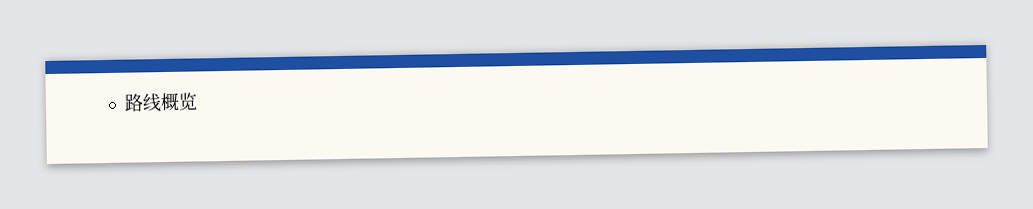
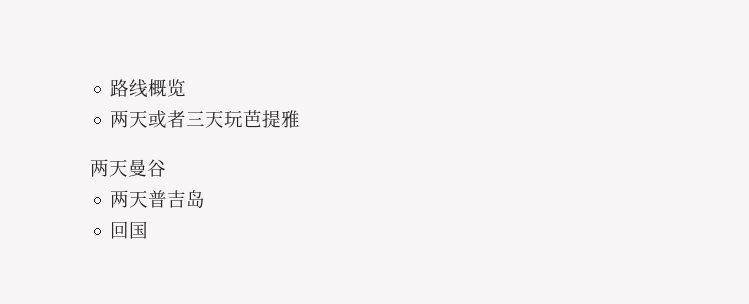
(198, 101) none -> [110,110,301,128] [90,159,166,177] [110,190,206,208] [110,221,149,239] // 两天或者三天玩芭提雅 // 两天曼谷 // 两天普吉岛 // 回国

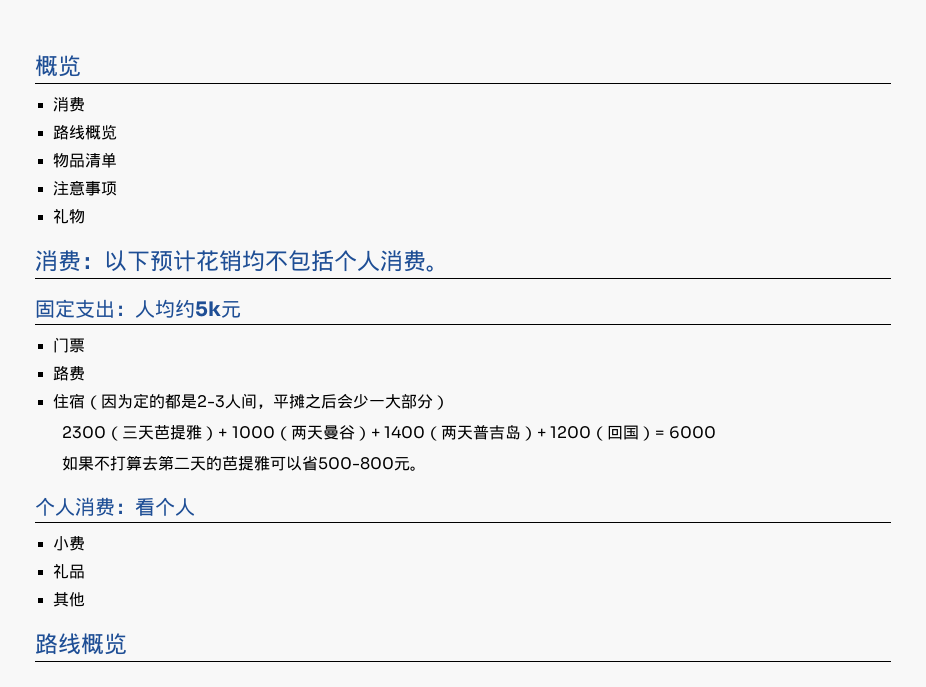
(110, 88) none -> [35,55,81,77] [52,97,85,112] 概览 // 消费 //
[110,110,301,128] 两天或者三天玩芭提雅 // -> [52,152,117,168] [52,180,117,196] [52,209,85,224] [35,250,449,272] [35,299,241,318] [52,337,85,353] [52,366,85,381] [52,393,449,410] [62,425,291,441] 物品清单 // 注意事项 // 礼物 // 消费：以下预计花销均不包括个人消费。 // 固定支出：人均约5k元 // 门票 // 路费 // 住宿（因为定的都是2-3人间，平摊之后会少一大部分） // 2300（三天芭提雅）+ 1000（
(166, 168) // -> [354,426,441,441] ）+ 1400（
[110,221,149,239] // 回国 -> [520,425,716,441] [62,455,427,471] [35,497,195,516] [52,536,85,551] [52,564,85,579] [52,592,85,607] [35,633,127,655] ）+ 1200（回国）= 6000 // 如果不打算去第二天的芭提雅可以省500-800元。 // 个人消费：看个人 // 小费 // 礼品 // 其他 // 路线概览

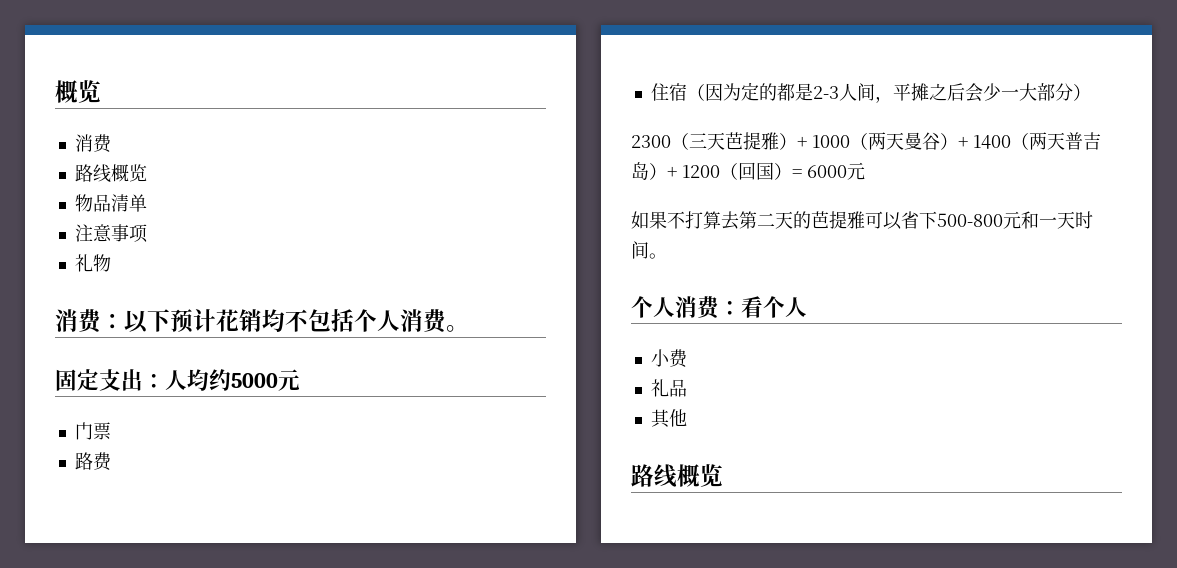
[195,301,221,317] 5k -> [231,373,278,388] 5000
(716, 432) none -> [847,162,865,180] 元
[318,457,411,471] 500-800元 -> [919,211,1093,229] [631,241,649,259] 下500-800元和一天时间

